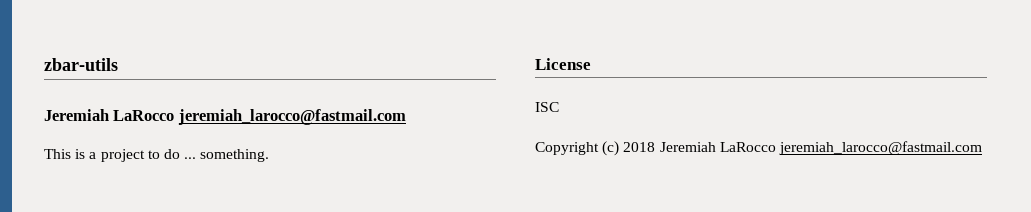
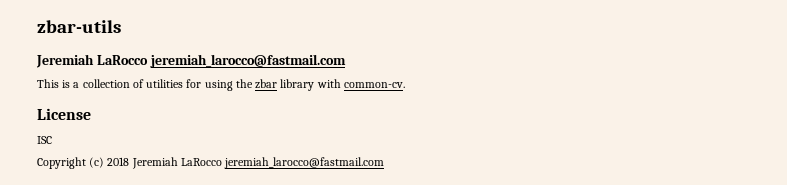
[100,149,270,162] project to do ... something. -> [82,79,405,91] collection of utilities for using the zbar library with common-cv.

